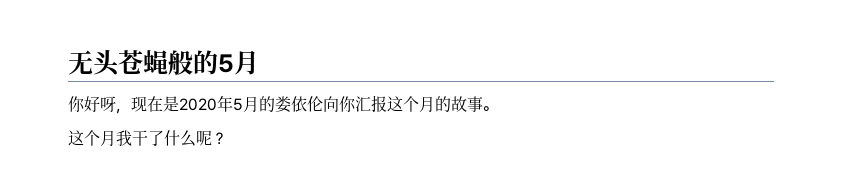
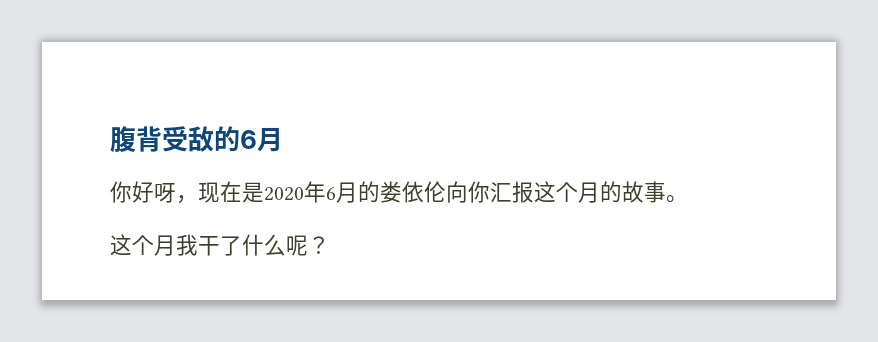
[68,49,234,76] 无头苍蝇般的5 -> [110,126,257,153] 腹背受敌的6
[233,98,243,111] 5 -> [326,187,336,200] 6

